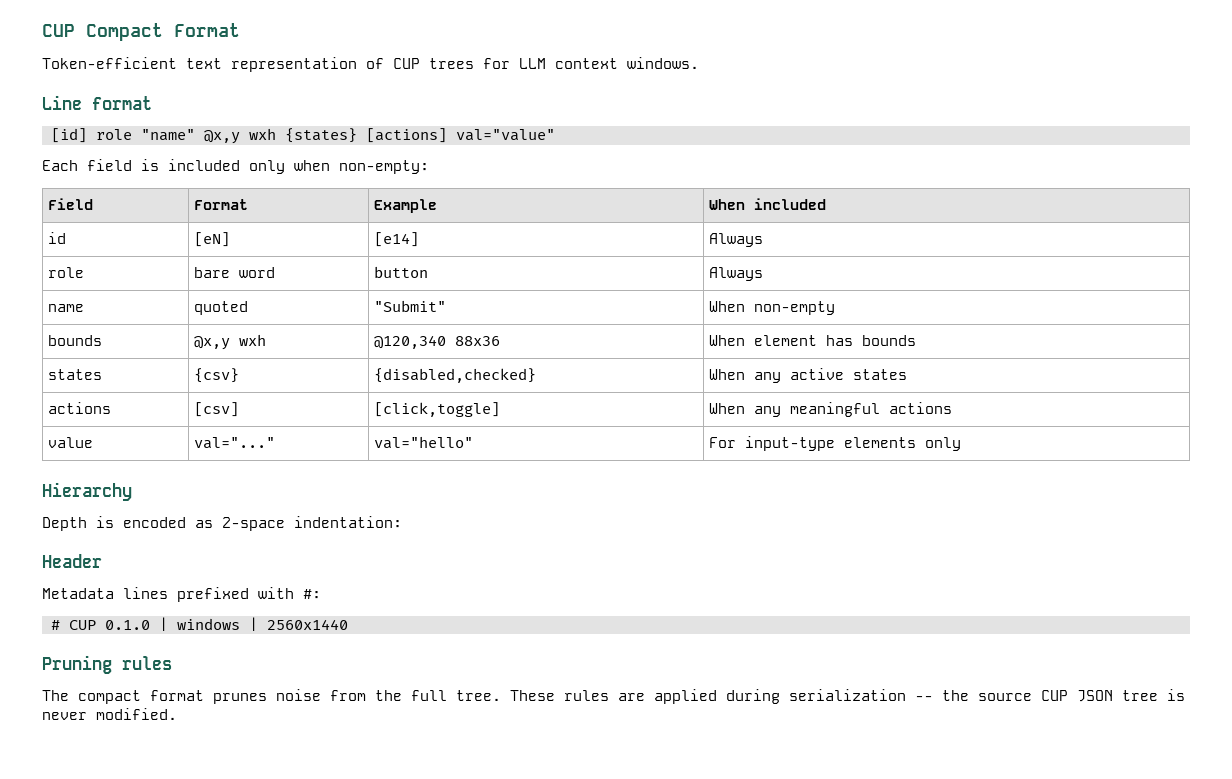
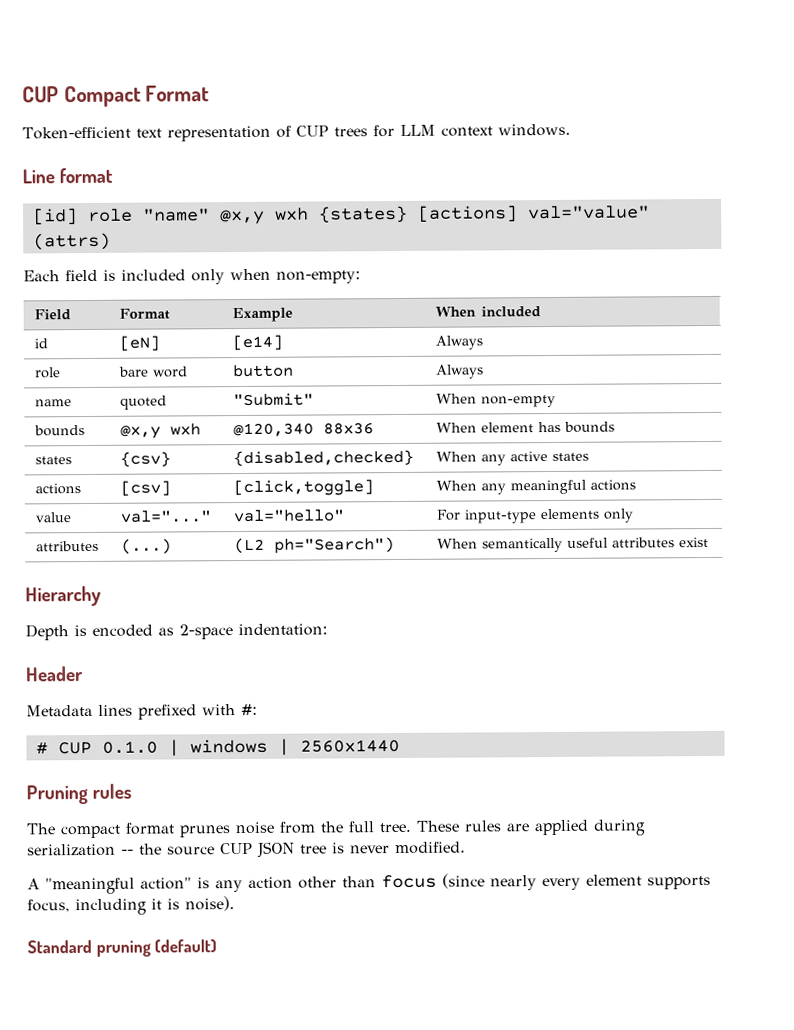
(555, 135) none -> [32,232,111,251] (attrs)
(962, 444) none -> [36,540,100,552] [121,538,173,554] [234,537,396,554] [437,536,710,553] // attributes | (...) | (L2 ph="Search") | When semantically useful attributes exist
(177, 714) none -> [27,873,711,895] [27,896,235,916] [27,939,218,957] // A "meaningful action" is any action other than focus (since nearly every element supports focus, including it is noise). // Standard pruning (default)

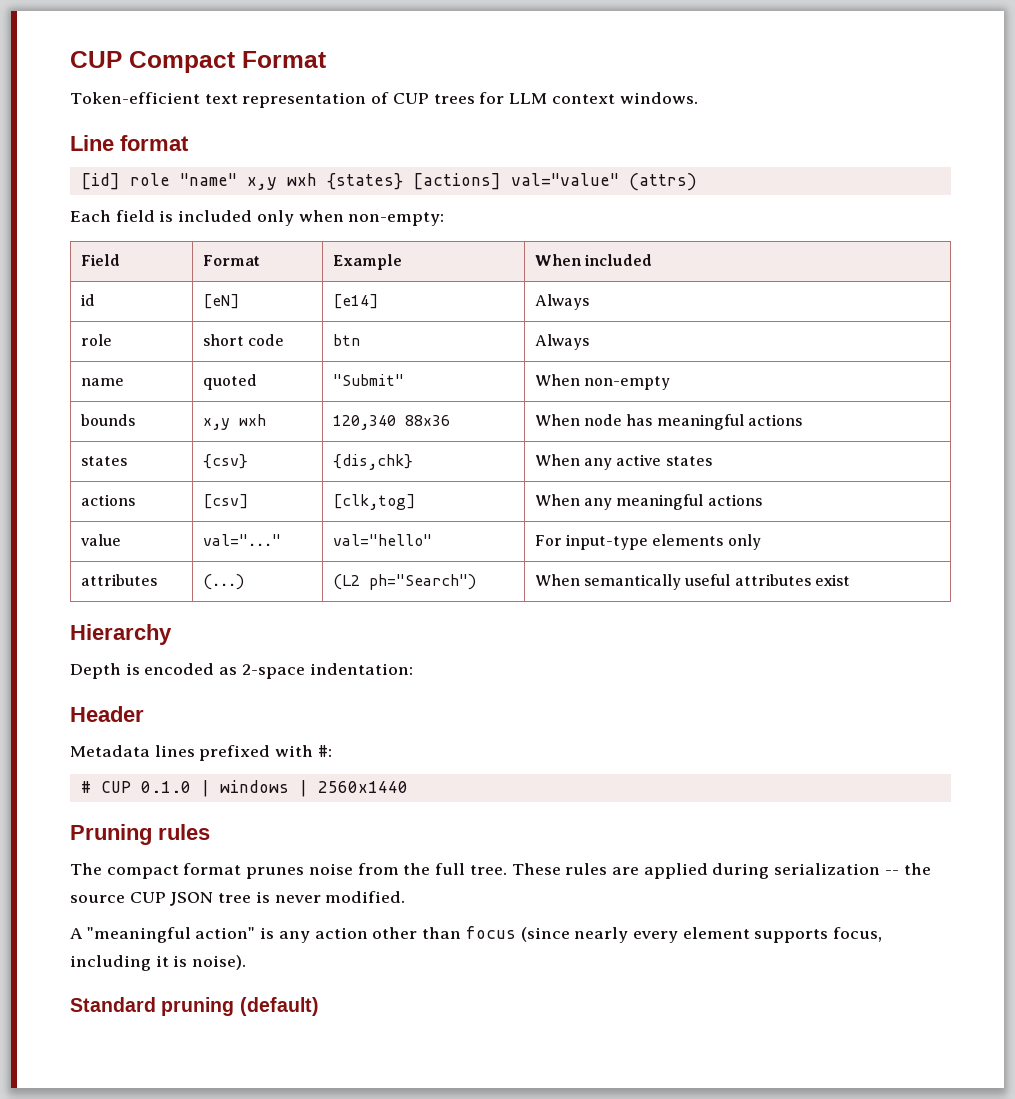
[219,209,265,225] @x,y -> [246,177,277,190] x,y
[119,366,189,378] [233,364,295,378] bare word | button -> [202,334,285,346] [332,334,360,346] short code | btn
[120,425,162,439] @x,y -> [202,418,230,430] x,y
[233,422,315,438] @120,340 -> [332,415,396,430] 120,340
[481,421,616,433] element has bounds -> [584,414,803,430] node has meaningful actions
[233,449,415,467] {disabled,checked} -> [332,454,413,470] {dis,chk}
[233,479,375,497] [click,toggle] -> [332,494,415,510] [clk,tog]

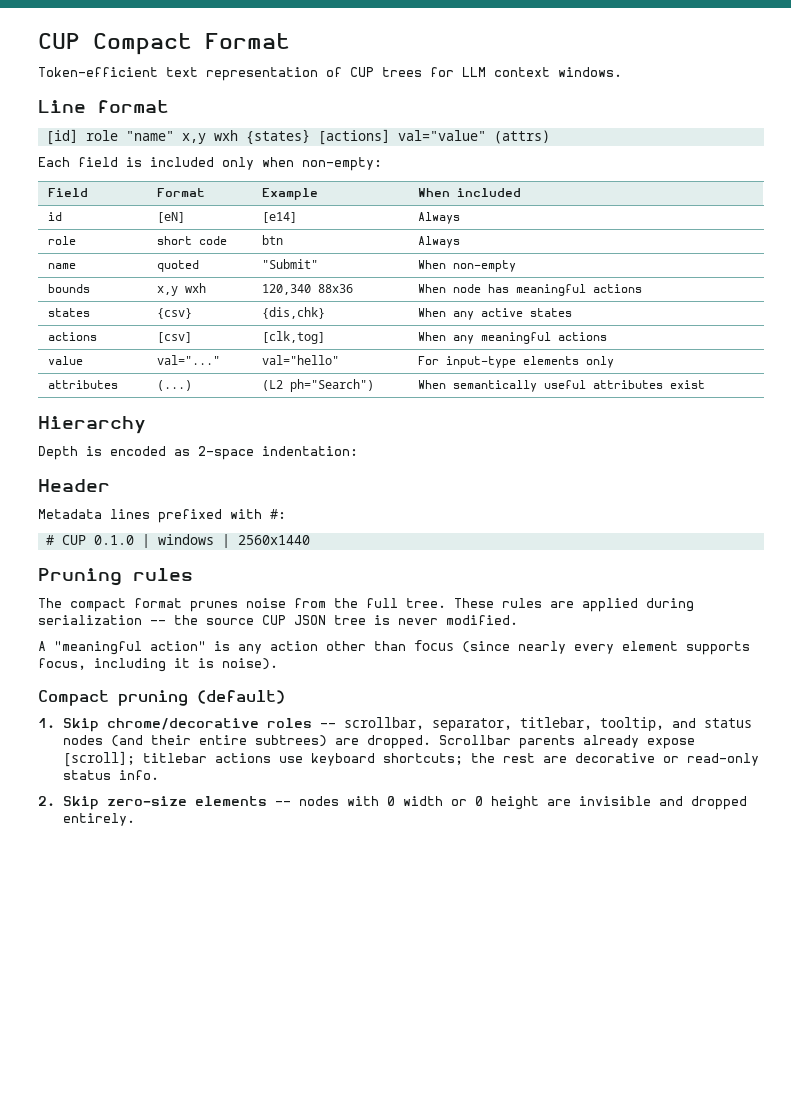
[70,997,156,1012] Standard -> [38,690,109,706] Compact
(319, 1006) none -> [38,717,753,732] [63,735,696,749] [63,751,760,767] [63,770,160,780] [38,796,748,810] [63,813,136,826] // 1. Skip chrome/decorative roles -- scrollbar, separator, titlebar, tooltip, and status nodes (and their entire subtrees) are dropped. Scrollbar parents already expose [scroll]; titlebar actions use keyboard shortcuts; the rest are decorative or read-only status info. // 2. Skip zero-size elements -- nodes with 0 width or 0 height are invisible and dropped entirely.

